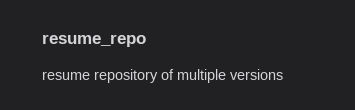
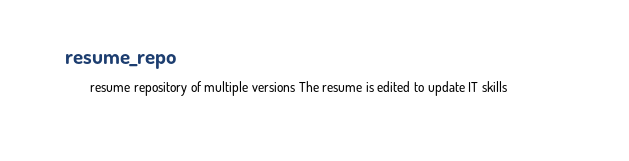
(283, 74) none -> [298,81,508,96] The resume is edited to update IT skills

